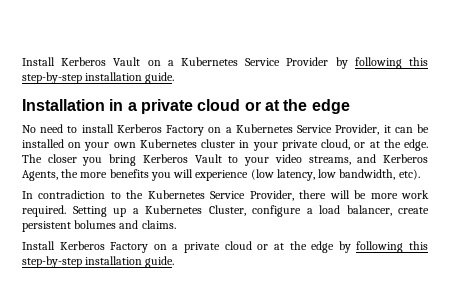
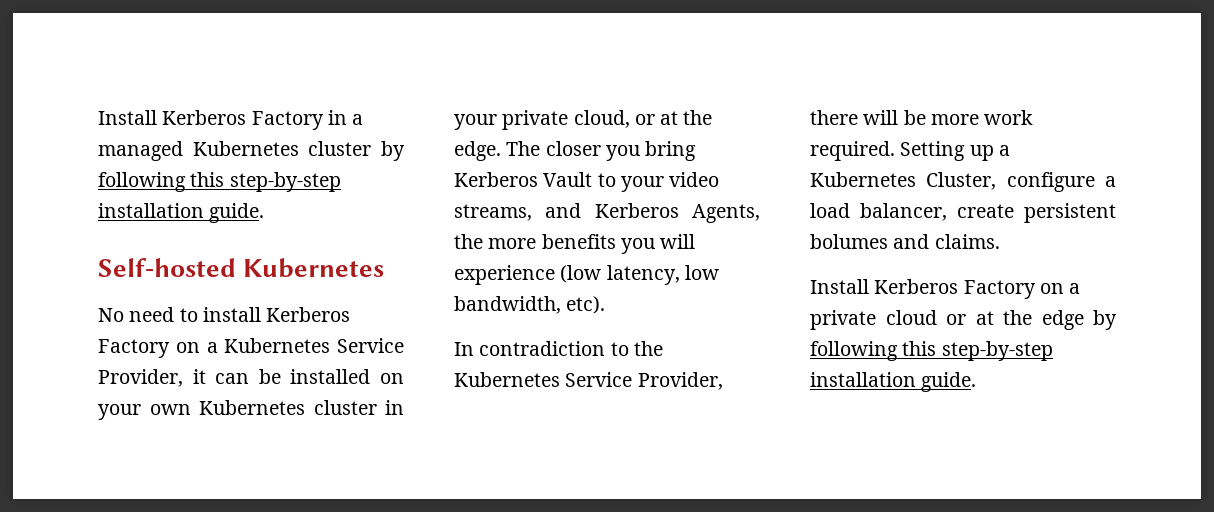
[22,57,329,66] Install Kerberos Vault on a Kubernetes Service Provider -> [98,110,364,130] [98,141,372,161] Install Kerberos Factory in a managed Kubernetes cluster
[22,99,350,114] Installation in a private cloud or at the edge -> [98,258,385,278] Self-hosted Kubernetes

